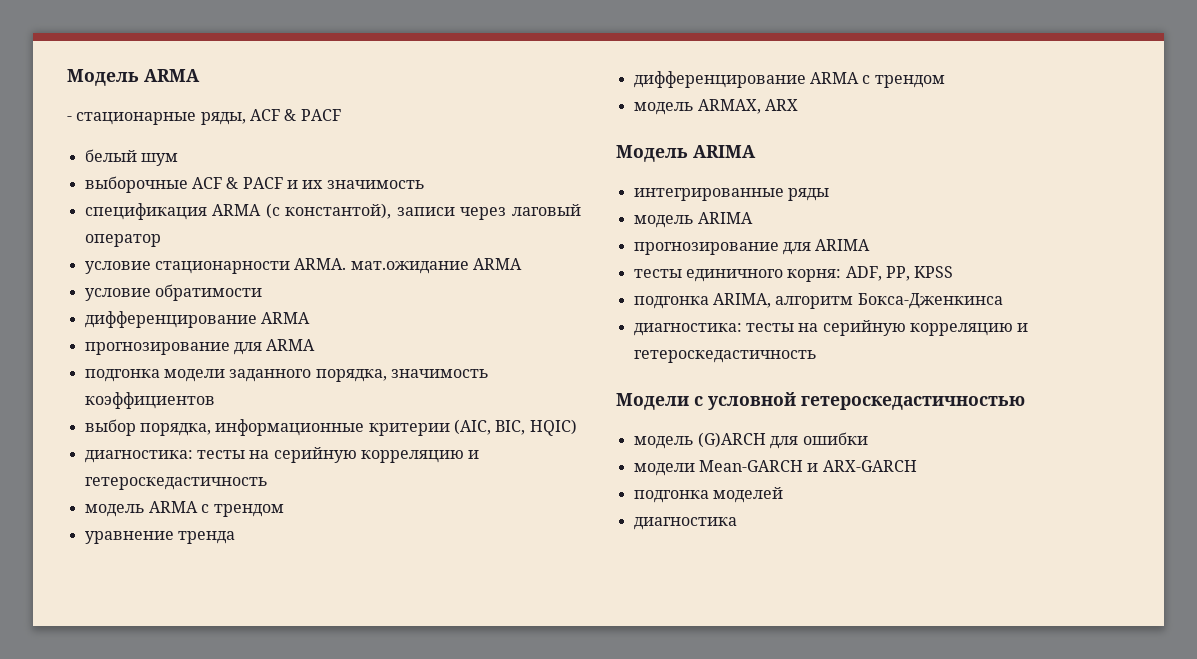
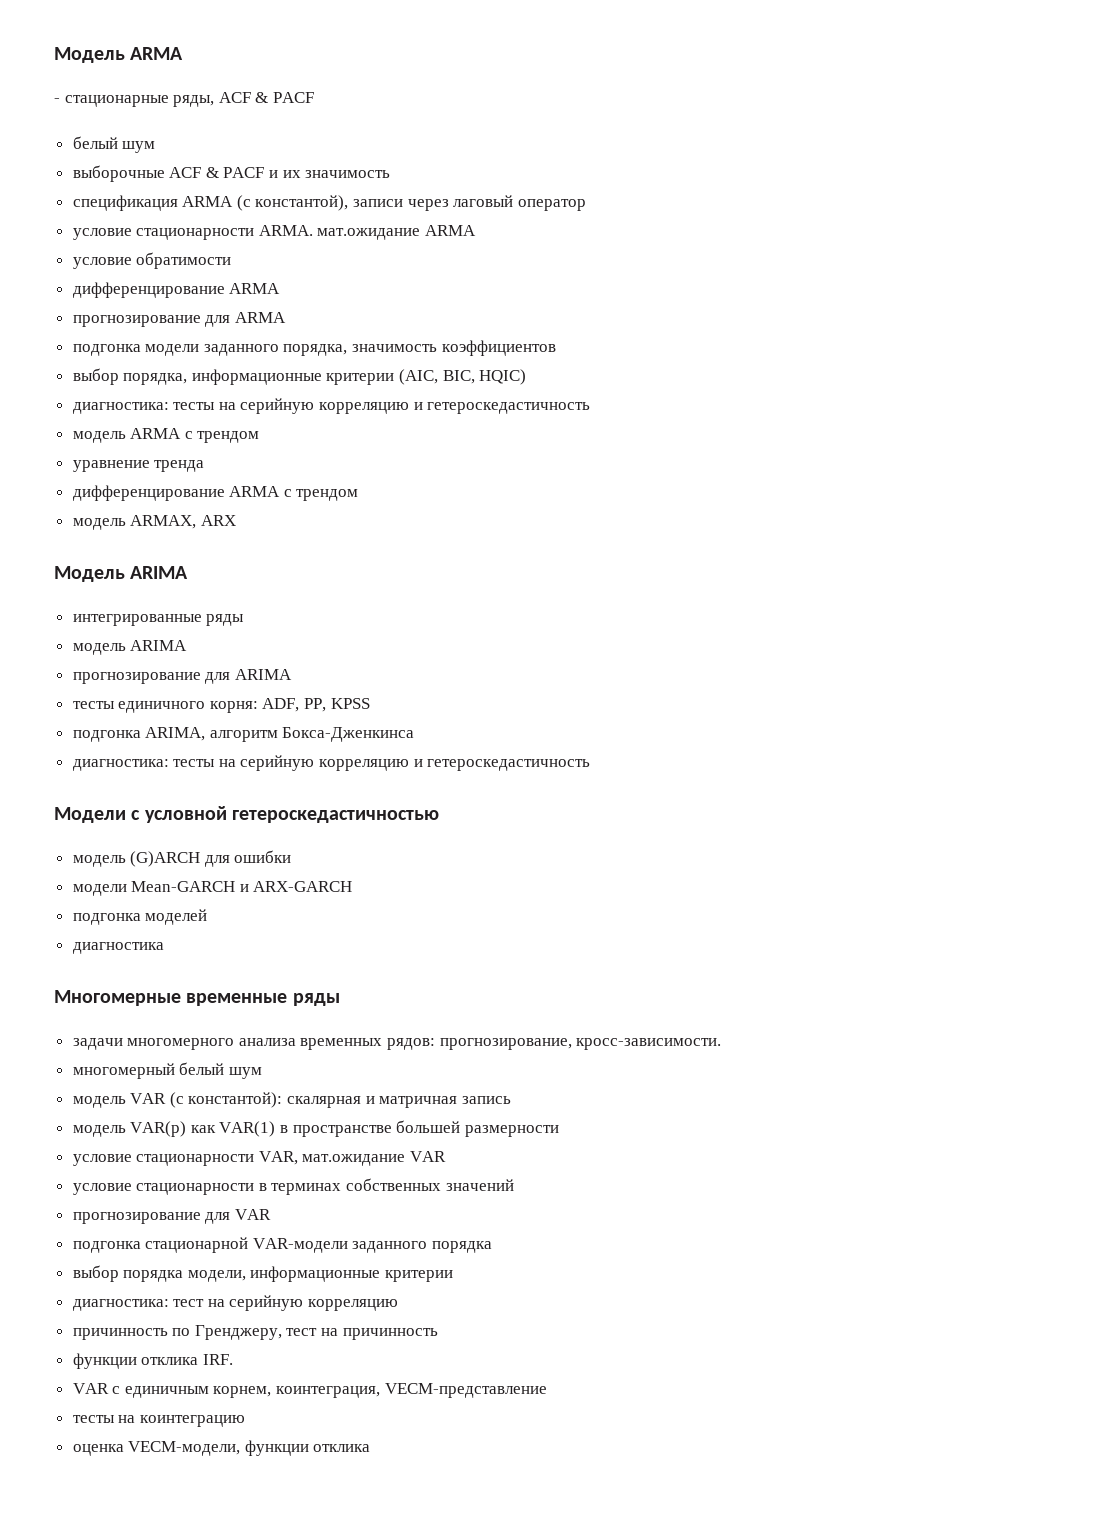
(737, 523) none -> [54,990,340,1006] [72,1038,722,1050] [72,1062,262,1079] [72,1092,511,1108] [72,1120,559,1137] [72,1151,447,1166] [72,1178,514,1195] [72,1209,271,1224] [72,1237,493,1253] [72,1265,454,1282] [72,1295,399,1311] [72,1325,438,1340] [72,1353,233,1369] [72,1383,547,1398] [72,1415,245,1427] [72,1440,371,1456] // Многомерные временные ряды // задачи многомерного анализа временных рядов: прогнозирование, кросс-зависимости. // многомерный белый шум // модель VAR (с константой): скалярная и матричная запись // модель VAR(p) как VAR(1) в пространстве большей размерности // условие стационарности VAR, мат.ожидание VAR // условие стационарности в терминах собственных значений // прогнозирование для VAR // подгонка стационарной VAR-модели заданного порядка // выбор порядка модели, информационные критерии // диагностика: тест на серийную корреляцию // причинность по Гренджеру, тест на причинность // функции отклика IRF. // VAR с единичным корнем, коинтеграция, VECM-представление // тесты на коинтеграцию // оценка VECM-модели, функции отклика

